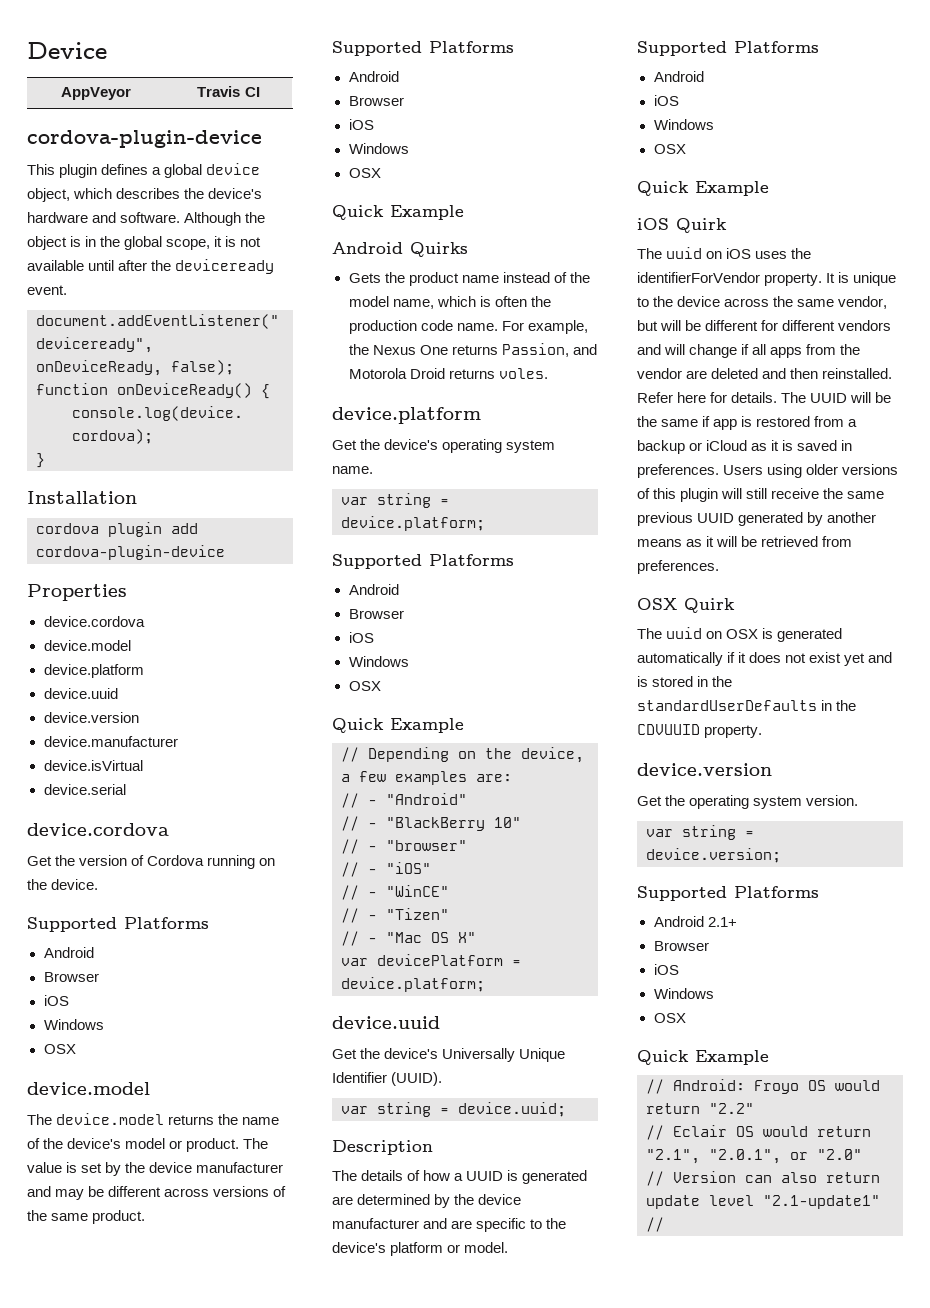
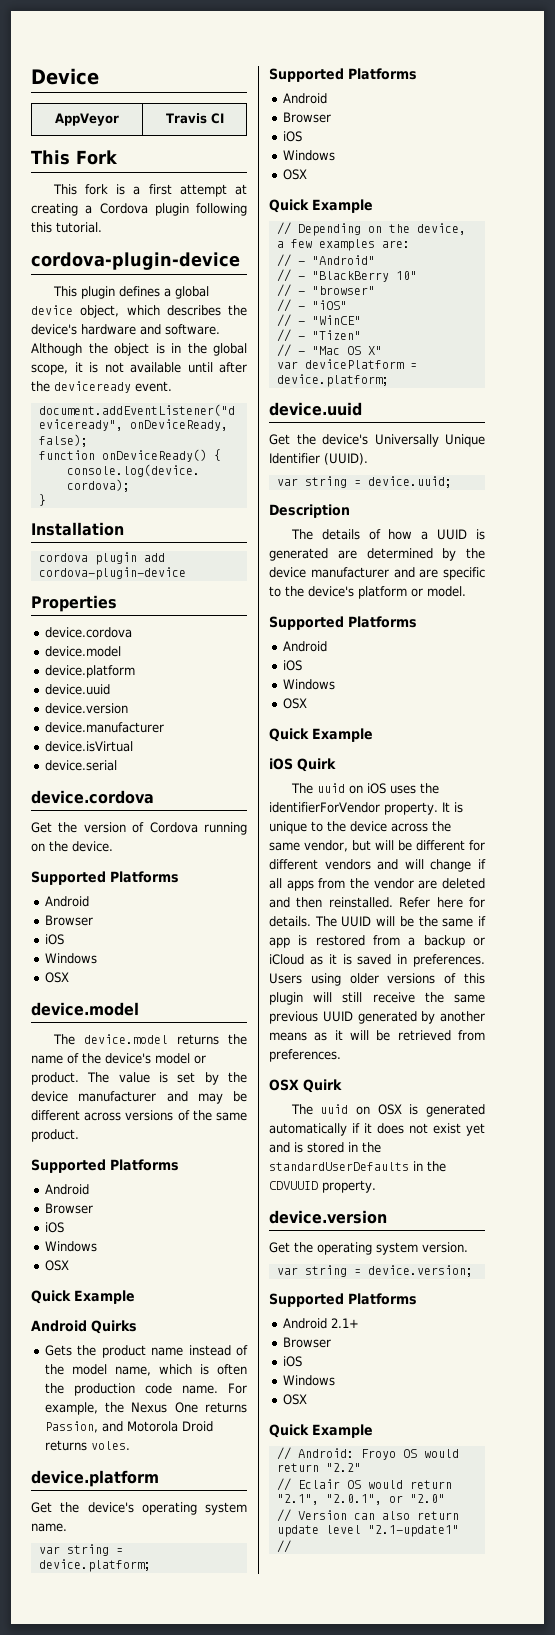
(260, 92) none -> [31,150,118,165] [52,184,247,197] [31,203,247,216] [31,222,102,233] // This Fork // This fork is a first attempt at creating a Cordova plugin following this tutorial.

